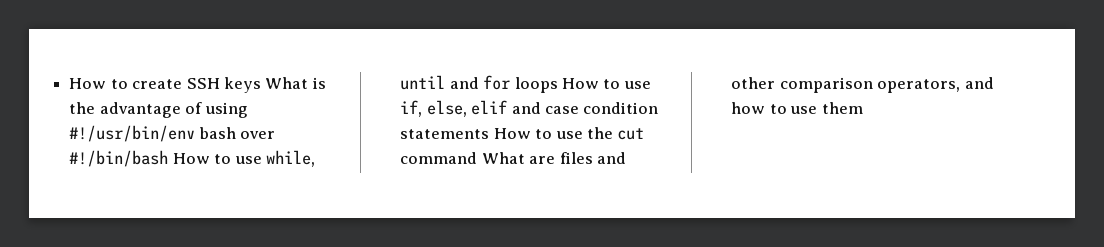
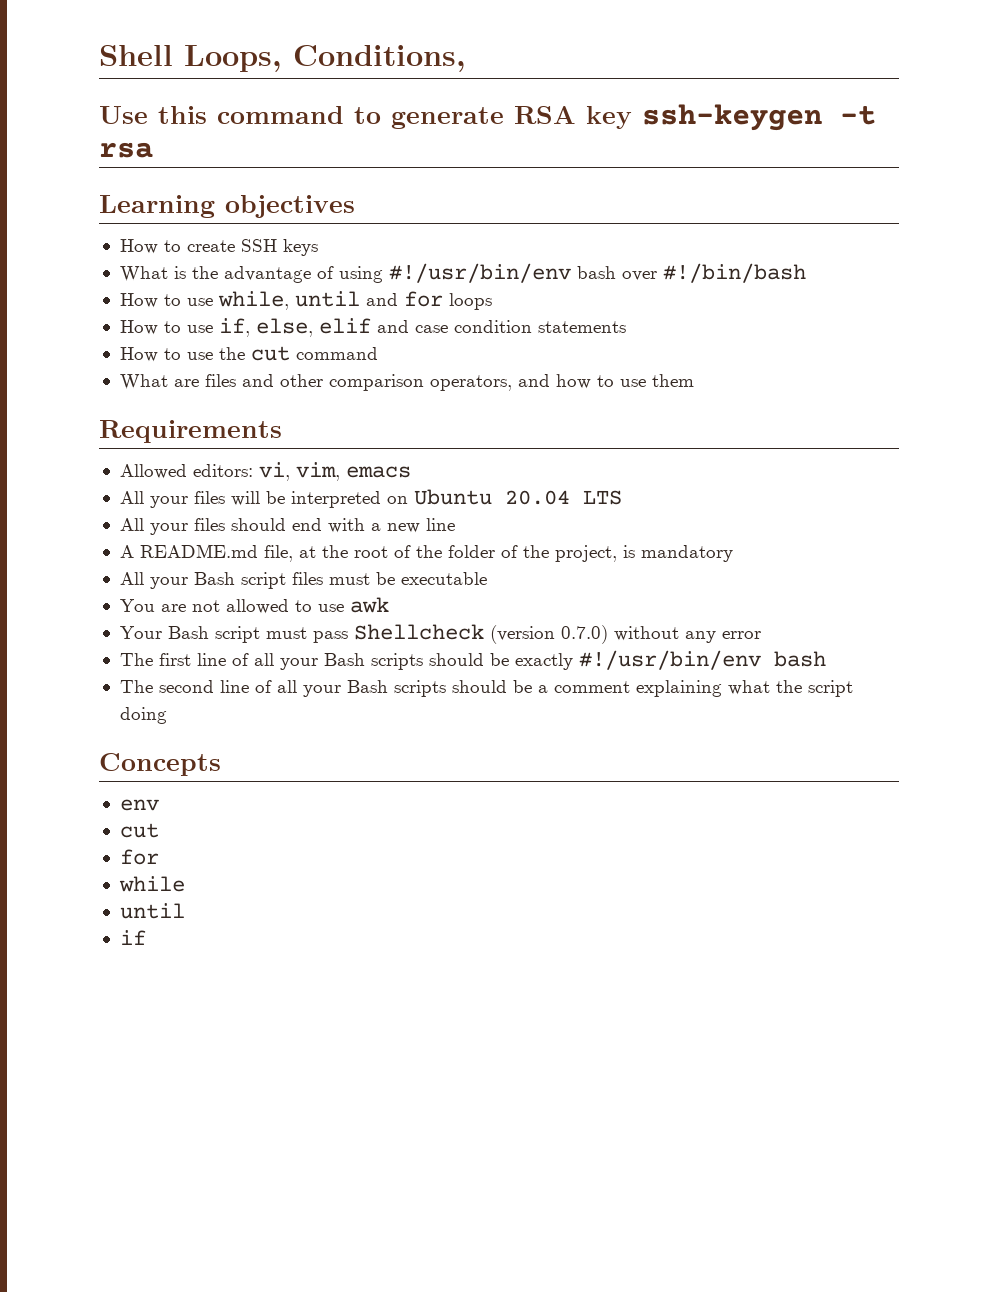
(69, 83) none -> [99,45,466,72] [99,104,876,131] [99,142,153,158] [99,195,355,218] Shell Loops, Conditions, // Use this command to generate RSA key ssh-keygen -t rsa // Learning objectives //
(261, 85) none -> (318, 247) //
(169, 158) none -> (806, 273) //
(558, 85) none -> (492, 301) //
(490, 134) none -> (626, 327) //
(478, 158) none -> (378, 353) //
(863, 108) none -> [99,420,282,443] [119,462,411,481] [119,489,622,508] [119,518,455,535] [119,544,733,562] [119,572,487,589] [119,597,389,614] [119,624,761,644] [119,650,826,670] [119,680,853,697] [119,707,167,724] [99,753,221,776] [119,799,159,811] [119,823,159,838] [119,849,159,865] [118,876,185,892] [119,903,185,919] [119,930,146,945] // Requirements // Allowed editors: vi, vim, emacs // All your files will be interpreted on Ubuntu 20.04 LTS // All your files should end with a new line // A README.md file, at the root of the folder of the project, is mandatory // All your Bash script files must be executable // You are not allowed to use awk // Your Bash script must pass Shellcheck (version 0.7.0) without any error // The first line of all your Bash scripts should be exactly #!/usr/bin/env bash // The second line of all your Bash scripts should be a comment explaining what the script doing // Concepts // env // cut // for // while // until // if

